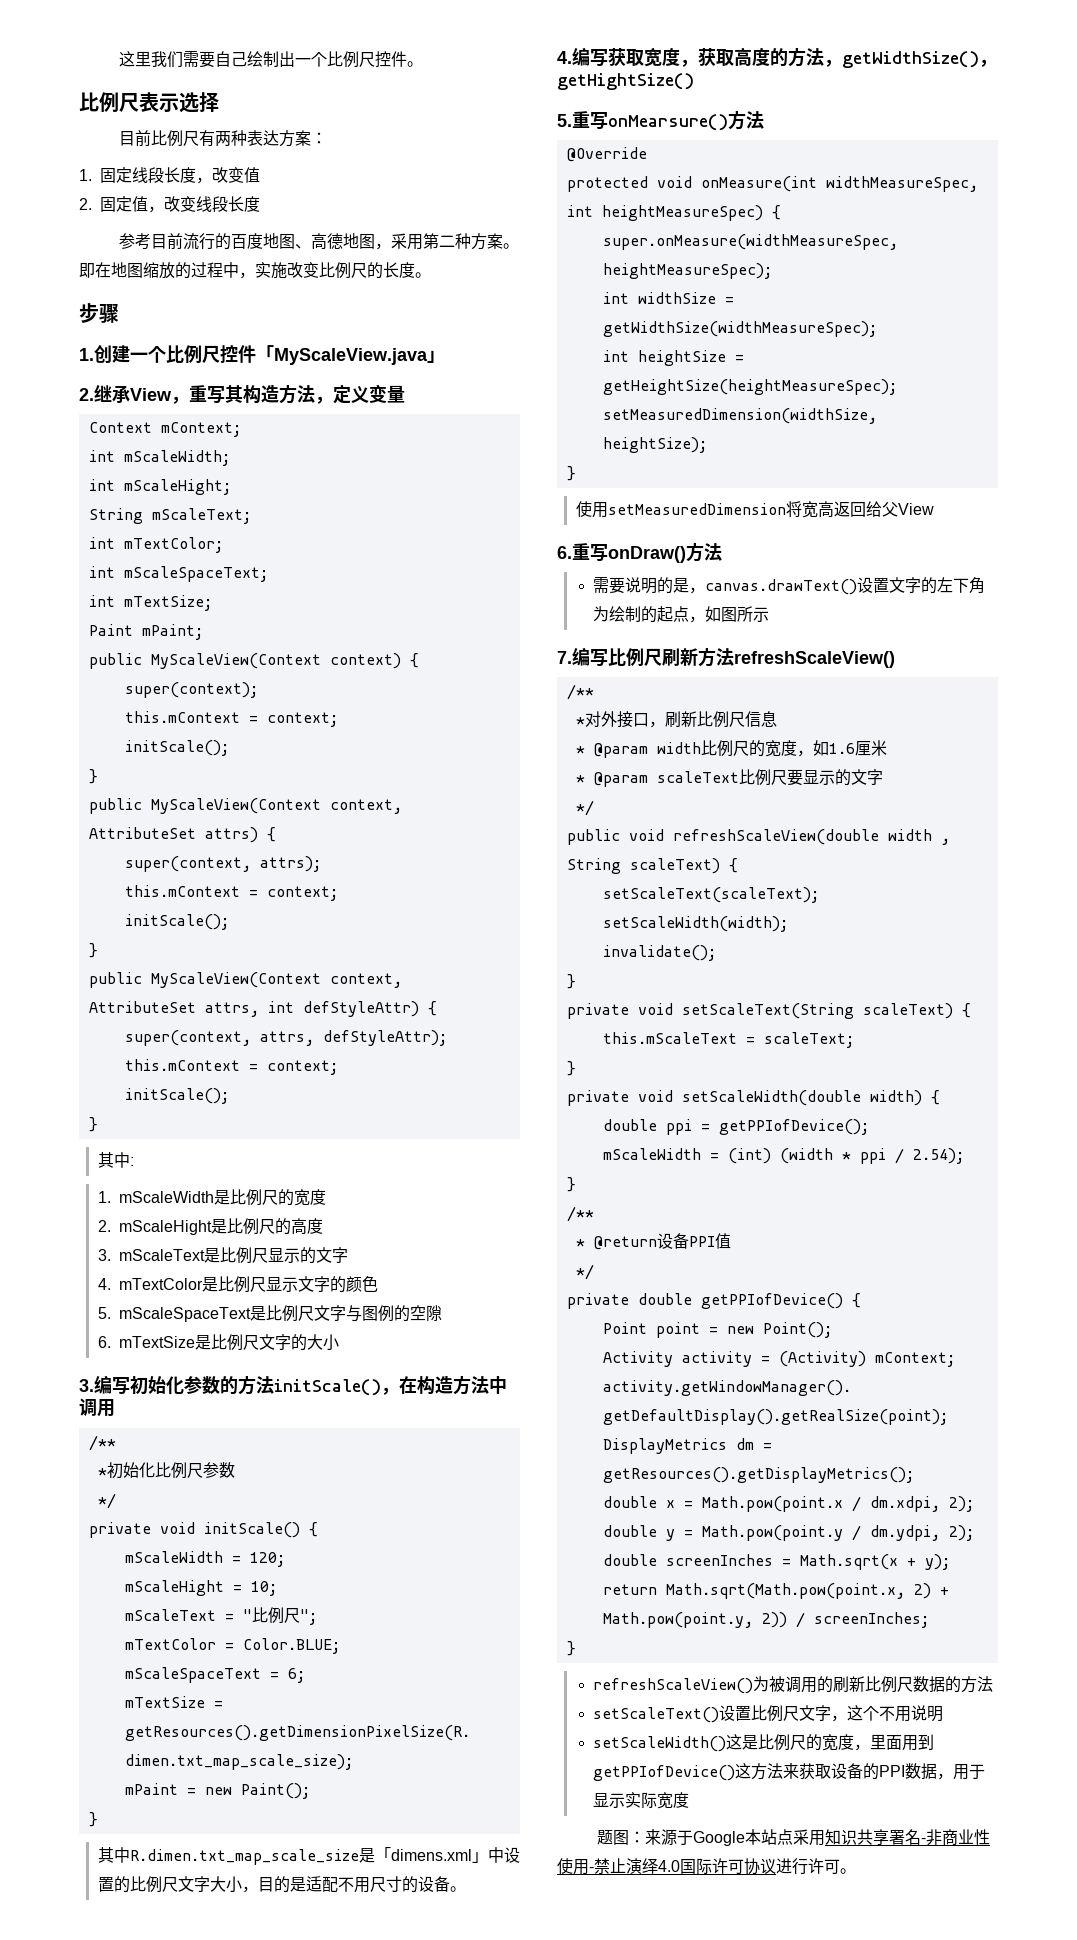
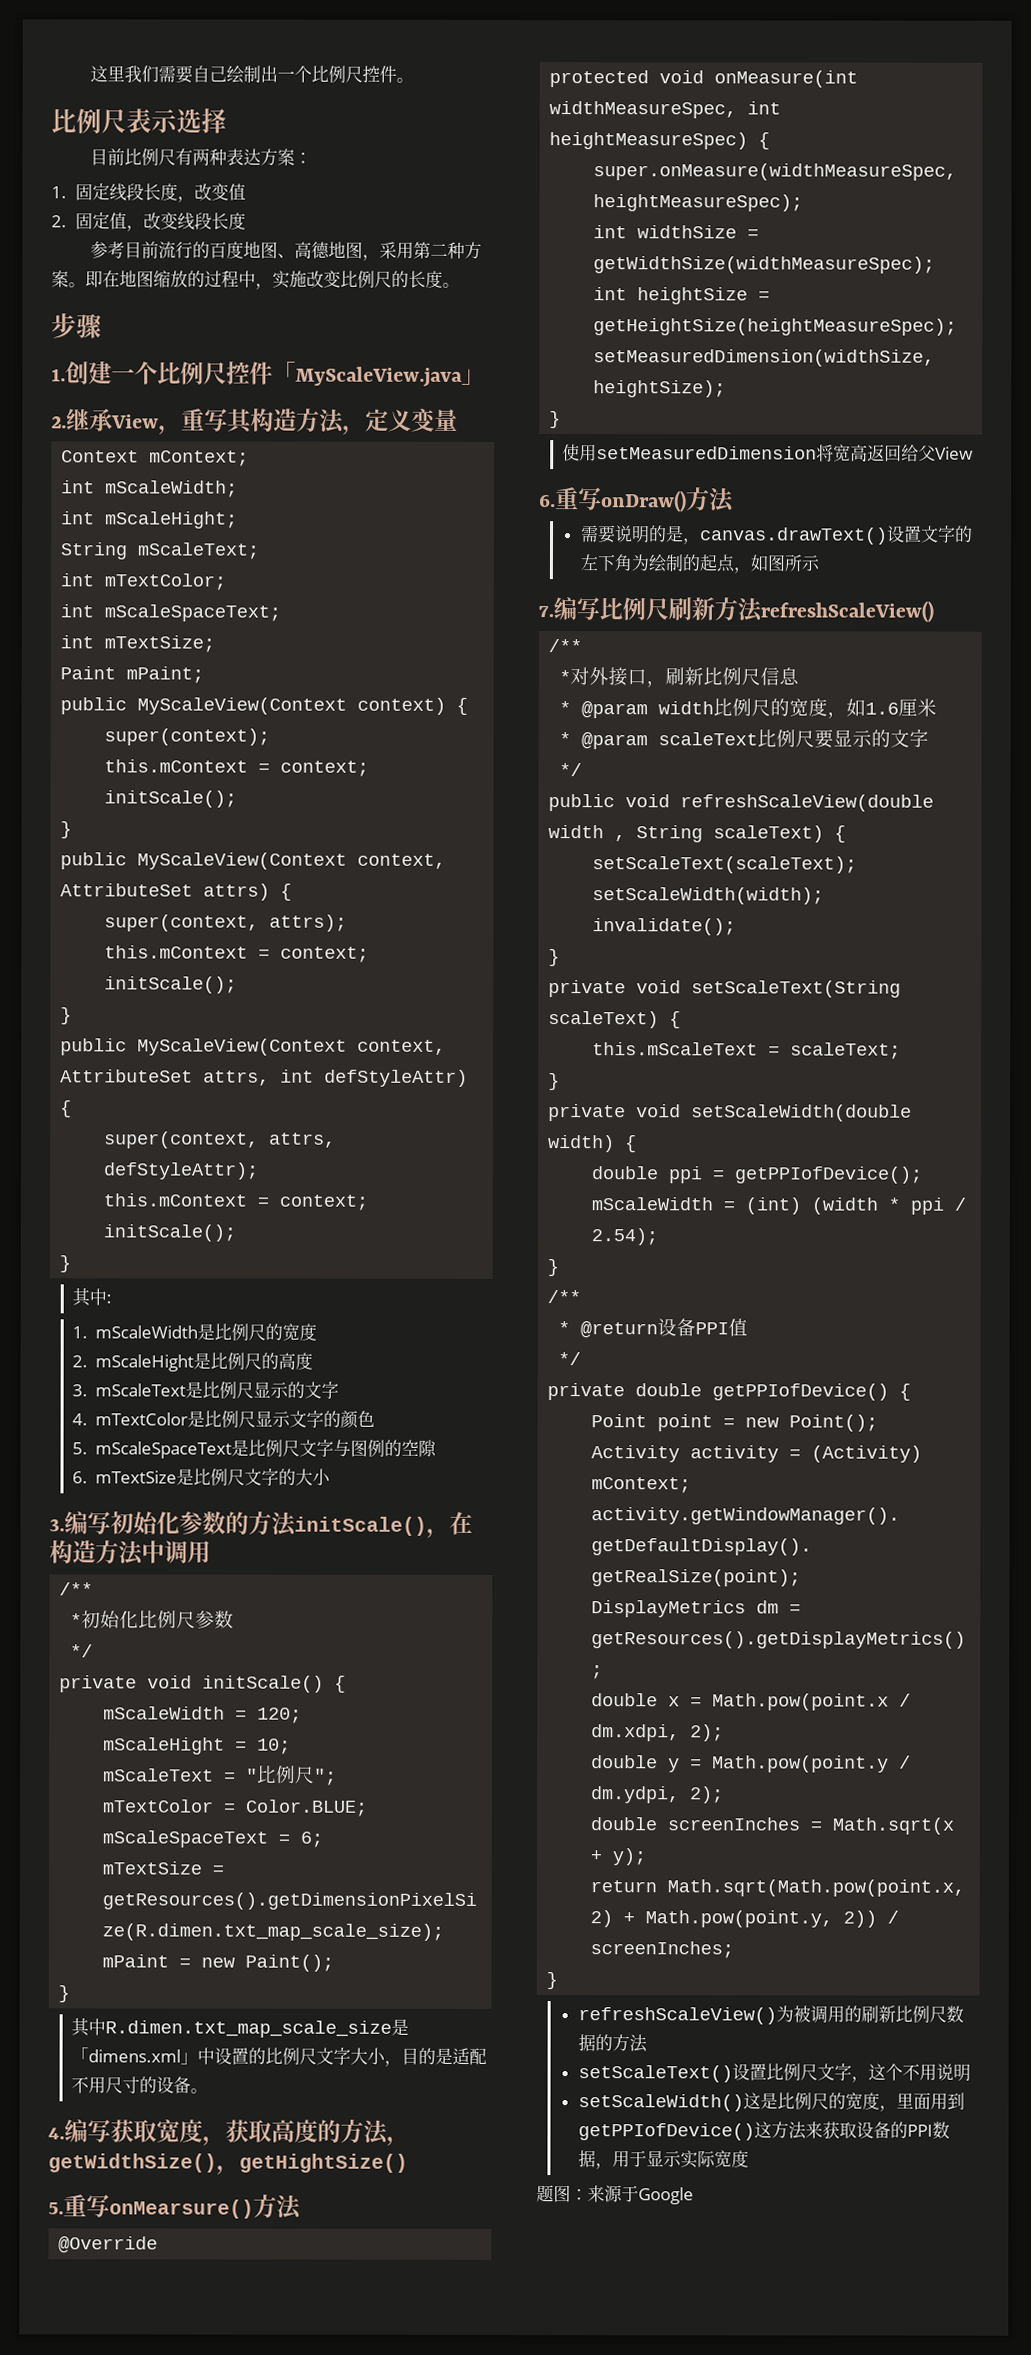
[745,1829,991,1846] [557,1858,856,1875] 本站点采用知识共享署名-非商业性使用-禁止演绎4.0国际许可协议进行许可。 -> (694, 2196) none

